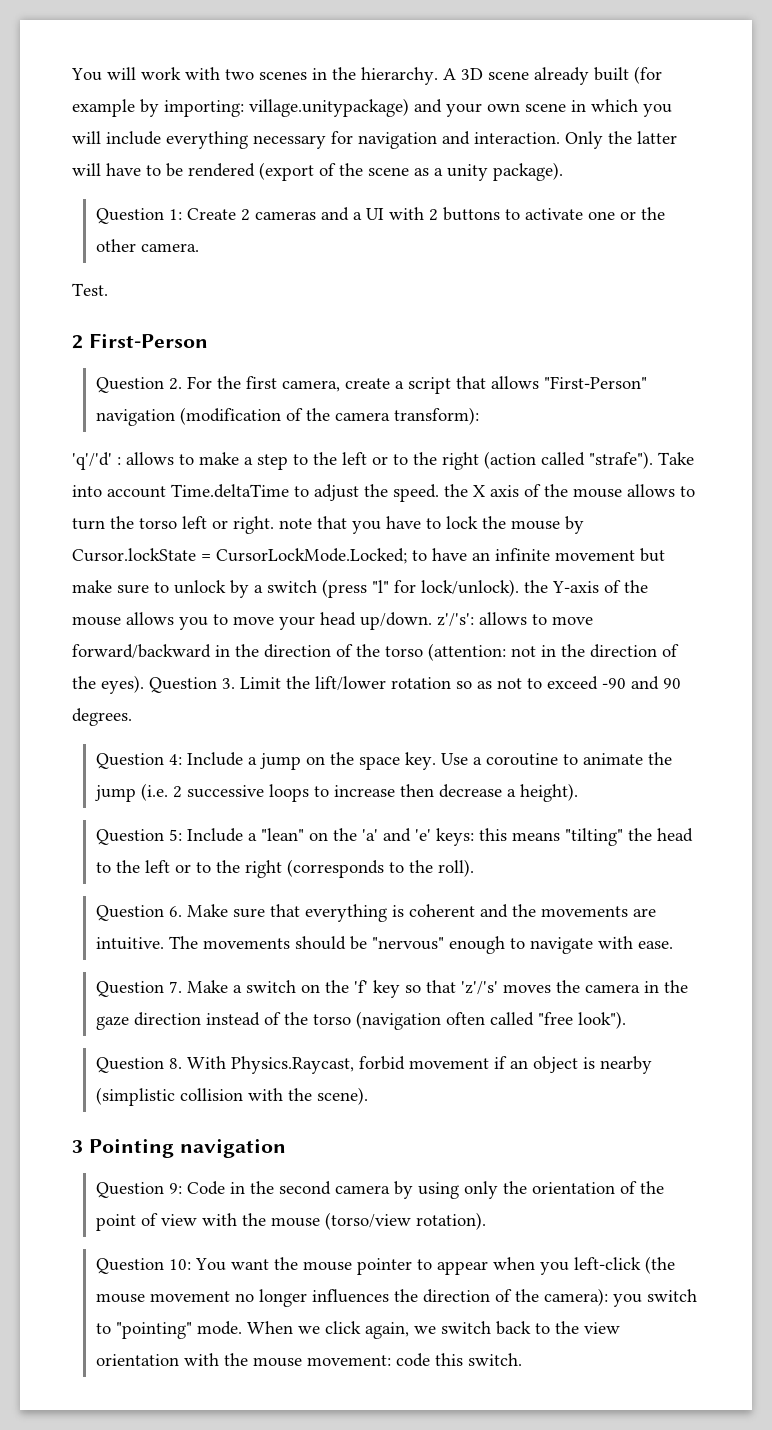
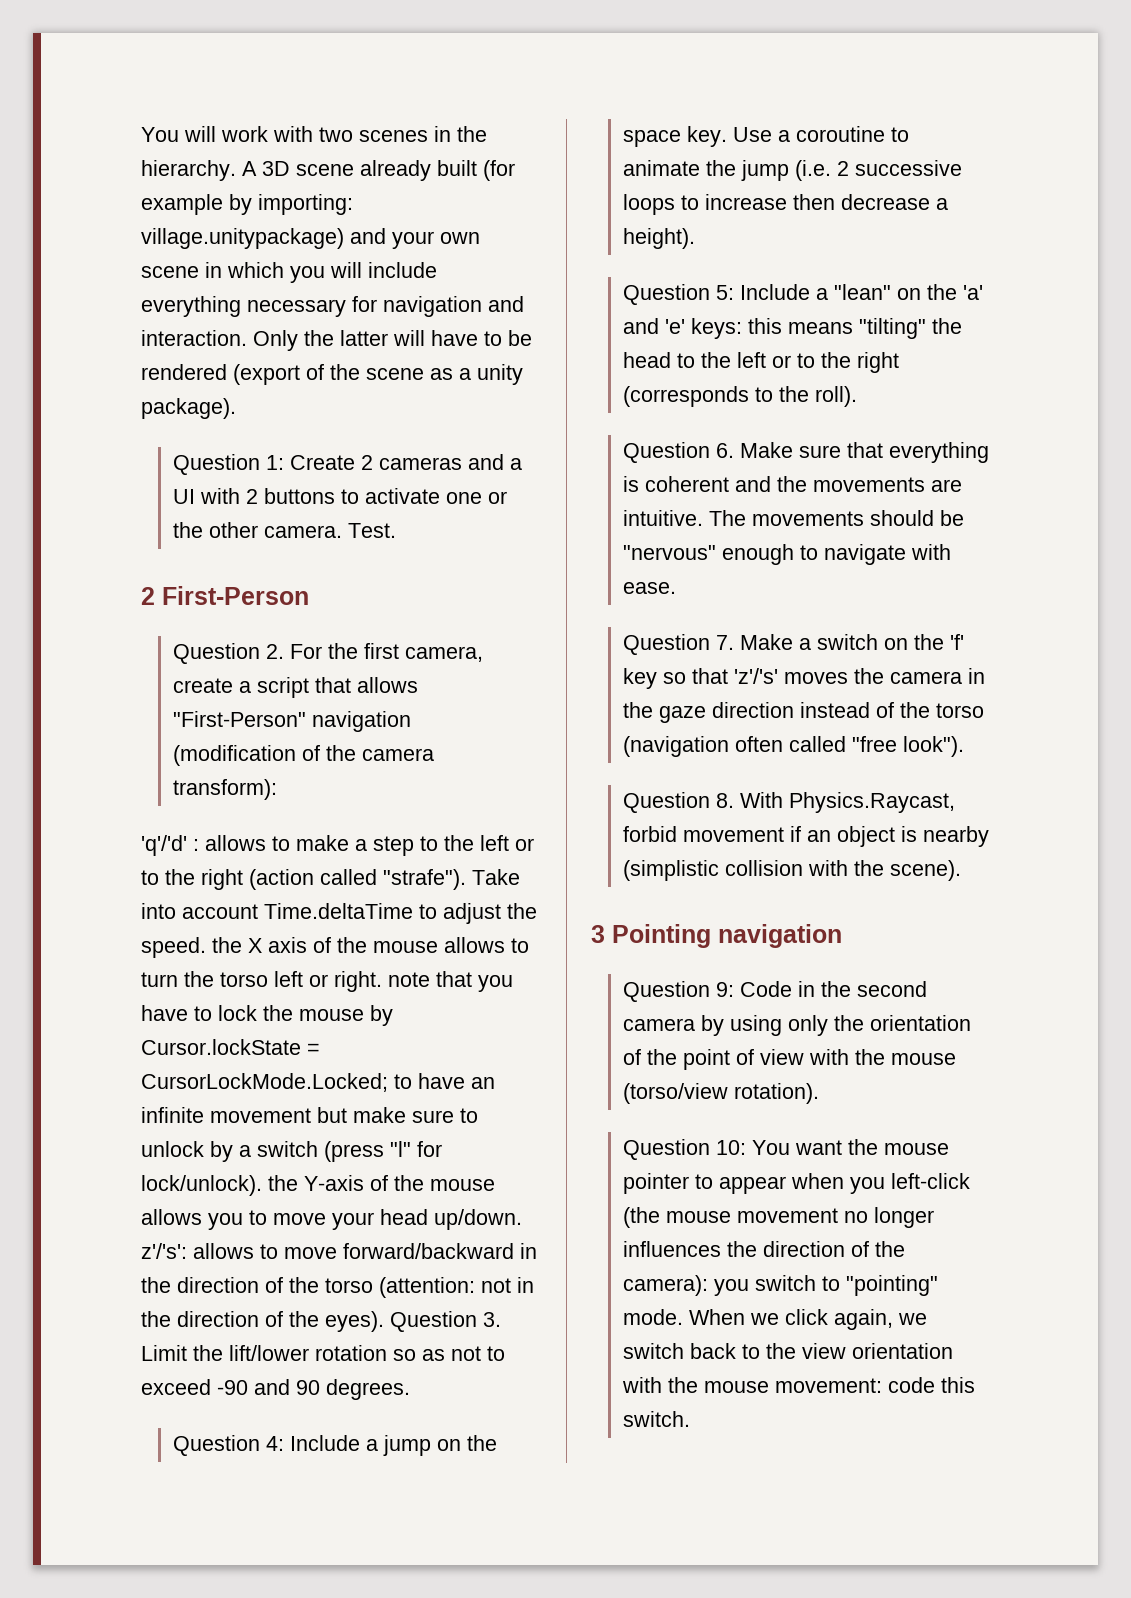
(199, 247) // -> (343, 531) none

